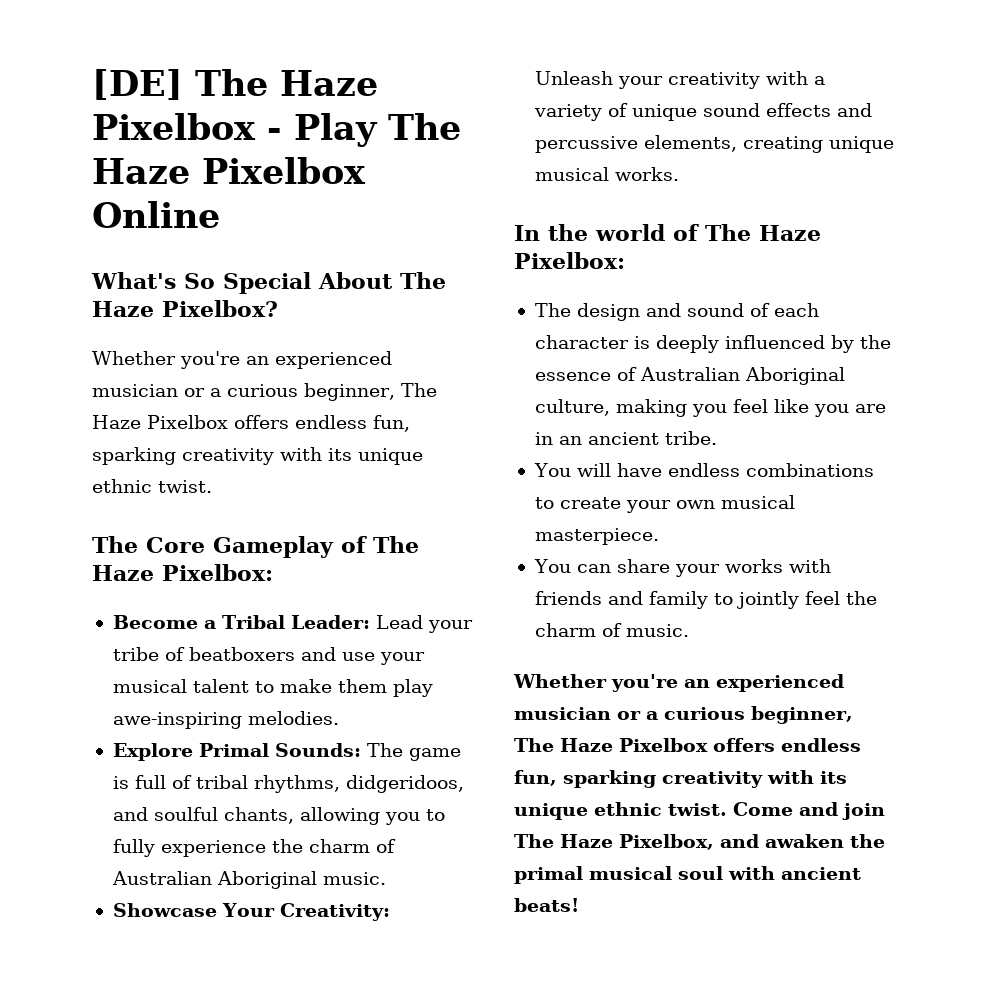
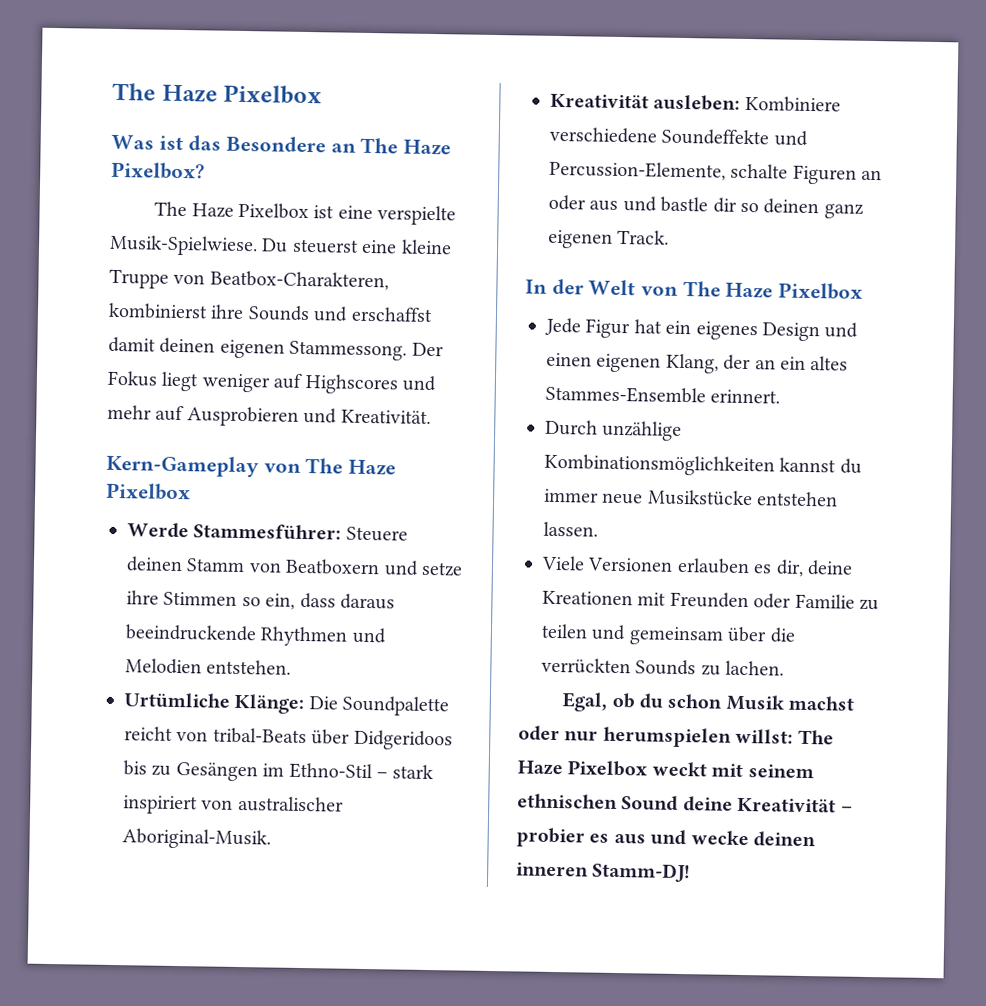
[92,69,378,100] [92,113,461,147] [92,157,366,184] [92,201,220,228] [91,272,446,294] [92,300,278,317] [92,351,392,369] [92,383,437,401] [92,415,410,432] [92,447,423,465] [92,479,212,493] [92,536,419,558] [92,564,273,581] [112,615,473,633] [112,647,425,665] [112,679,433,697] [112,711,339,729] [112,743,461,761] [112,775,464,793] [112,807,445,825] [112,839,396,857] [111,871,386,889] [112,903,390,921] [534,71,825,89] [533,103,872,121] [534,135,894,153] [534,167,679,181] [514,224,821,241] [514,252,625,269] [534,303,819,321] [534,335,891,353] [534,367,845,385] [534,399,886,417] [534,431,717,445] [533,463,874,477] [534,495,795,513] [534,528,659,545] [533,559,831,577] [534,591,877,609] [534,623,689,637] [513,674,844,692] [514,706,853,724] [514,738,861,752] [514,770,847,788] [514,802,885,820] [514,834,885,850] [514,866,861,884] [514,898,579,912] [DE] The Haze Pixelbox - Play The Haze Pixelbox Online // What's So Special About The Haze Pixelbox? // Whether you're an experienced musician or a curious beginner, The Haze Pixelbox offers endless fun, sparking creativity with its unique ethnic twist. // The Core Gameplay of The Haze Pixelbox: // Become a Tribal Leader: Lead your tribe of beatboxers and use your musical talent to make them play awe-inspiring melodies. // Explore Primal Sounds: The game is full of tribal rhythms, didgeridoos, and soulful chants, allowing you to fully experience the charm of Australian Aboriginal music. // Showcase Your Creativity: Unleash your creativity with a variety of unique sound effects and percussive elements, creating unique musical works. // In the world of The Haze Pixelbox: // The design and sound of each character is deeply influenced by the essence of Australian Aboriginal culture, making you feel like you are in an ancient tribe. // You will have endless combinations to create your own musical masterpiece. // You can share your works with friends and family to jointly feel the charm of music. // Whether you're an experienced musician or a curious beginner, The Haze Pixelbox offers endless fun, sparking creativity with its unique ethnic twist. Come and join The Haze Pixelbox, and awaken the primal musical soul with ancient beats! -> [112,82,323,105] [111,134,452,156] [111,161,205,180] [154,201,457,226] [109,234,452,257] [109,268,389,291] [108,302,433,323] [108,336,444,361] [107,370,437,395] [107,404,431,427] [106,454,397,478] [106,482,191,501] [127,522,408,542] [126,556,463,577] [126,590,395,610] [125,624,386,647] [125,658,292,675] [124,692,450,717] [124,726,453,751] [123,760,435,782] [123,795,344,815] [122,828,271,850] [550,93,841,113] [549,126,808,146] [549,160,883,185] [548,194,864,219] [548,229,670,249] [525,278,864,300] [544,317,859,342] [546,352,849,374] [545,385,781,404] [545,419,683,441] [544,453,862,477] [544,488,839,507] [543,521,598,537] [541,555,853,577] [542,590,879,611] [541,623,796,646] [541,657,785,676] [562,692,855,712] [518,725,834,748] [517,760,814,779] [517,793,853,813] [516,827,816,848] [516,862,691,883] The Haze Pixelbox // Was ist das Besondere an The Haze Pixelbox? // The Haze Pixelbox ist eine verspielte Musik‑Spielwiese. Du steuerst eine kleine Truppe von Beatbox‑Charakteren, kombinierst ihre Sounds und erschaffst damit deinen eigenen Stammessong. Der Fokus liegt weniger auf Highscores und mehr auf Ausprobieren und Kreativität. // Kern‑Gameplay von The Haze Pixelbox // Werde Stammesführer: Steuere deinen Stamm von Beatboxern und setze ihre Stimmen so ein, dass daraus beeindruckende Rhythmen und Melodien entstehen. // Urtümliche Klänge: Die Soundpalette reicht von tribal‑Beats über Didgeridoos bis zu Gesängen im Ethno‑Stil – stark inspiriert von australischer Aboriginal‑Musik. // Kreativität ausleben: Kombiniere verschiedene Soundeffekte und Percussion‑Elemente, schalte Figuren an oder aus und bastle dir so deinen ganz eigenen Track. // In der Welt von The Haze Pixelbox // Jede Figur hat ein eigenes Design und einen eigenen Klang, der an ein altes Stammes‑Ensemble erinnert. // Durch unzählige Kombinationsmöglichkeiten kannst du immer neue Musikstücke entstehen lassen. // Viele Versionen erlauben es dir, deine Kreationen mit Freunden oder Familie zu teilen und gemeinsam über die verrückten Sounds zu lachen. // Egal, ob du schon Musik machst oder nur herumspielen willst: The Haze Pixelbox weckt mit seinem ethnischen Sound deine Kreativität – probier es aus und wecke deinen inneren Stamm‑DJ!

